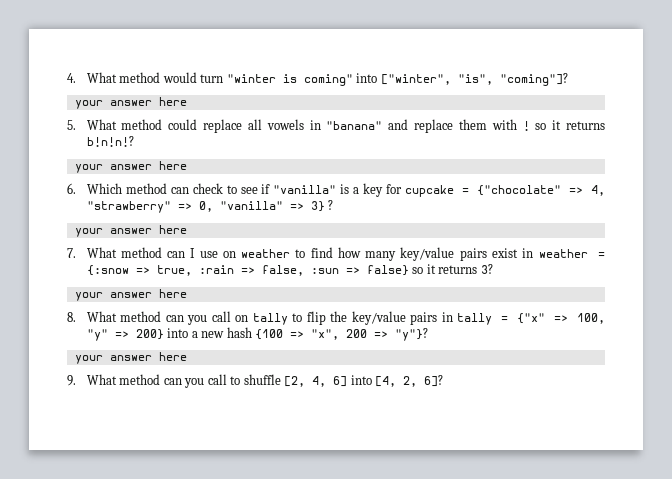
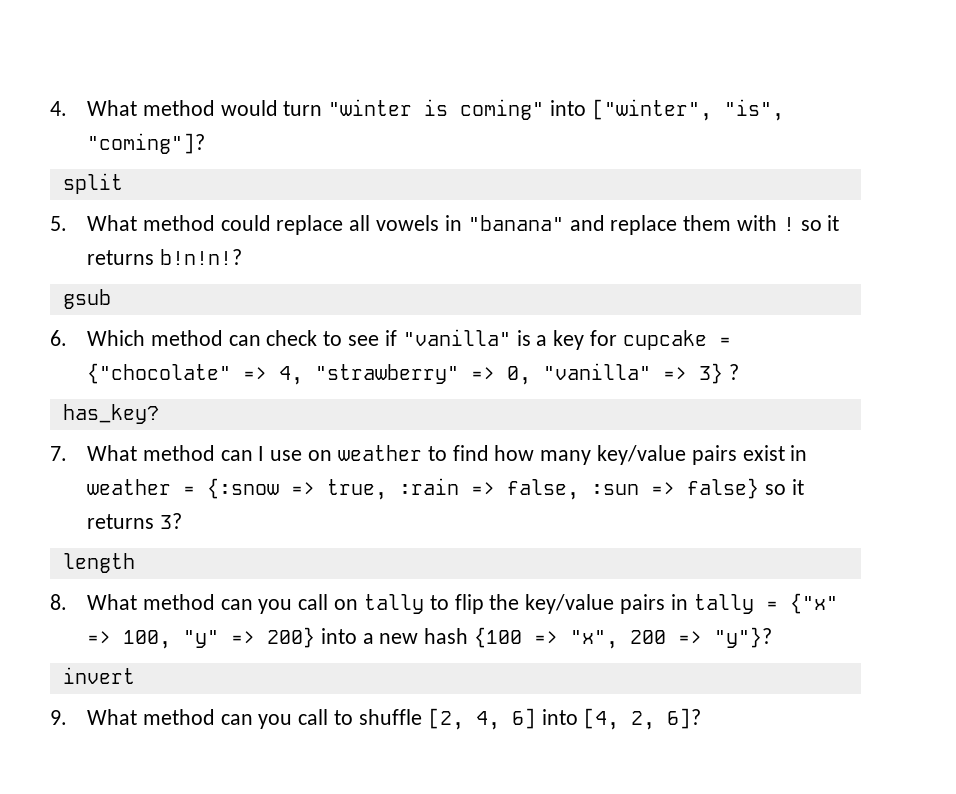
[74,97,187,109] your answer here -> [62,173,123,194] split
[74,161,187,173] your answer here -> [62,289,111,309] gsub
[74,225,187,237] your answer here -> [62,404,159,424] has_key?
[74,289,187,301] your answer here -> [62,553,135,573] length
[74,352,187,364] your answer here -> [62,667,135,684] invert

